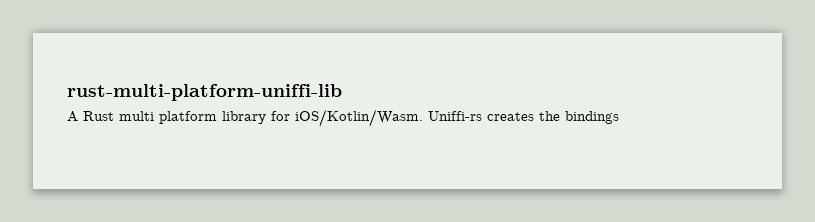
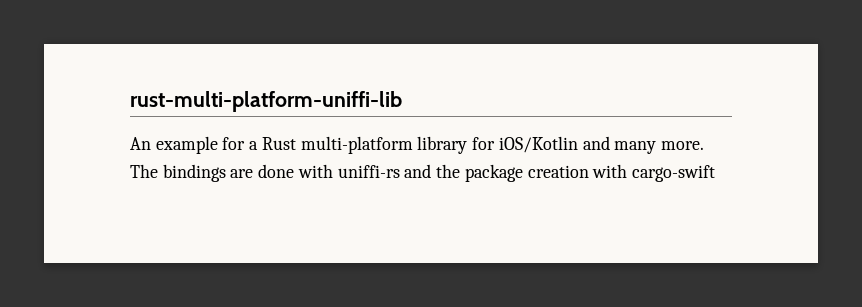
[67,109,619,127] A Rust multi platform library for iOS/Kotlin/Wasm. Uniffi-rs creates the bindings -> [130,136,704,154] [130,164,715,182] An example for a Rust multi-platform library for iOS/Kotlin and many more. The bindings are done with uniffi-rs and the package creation with cargo-swift

